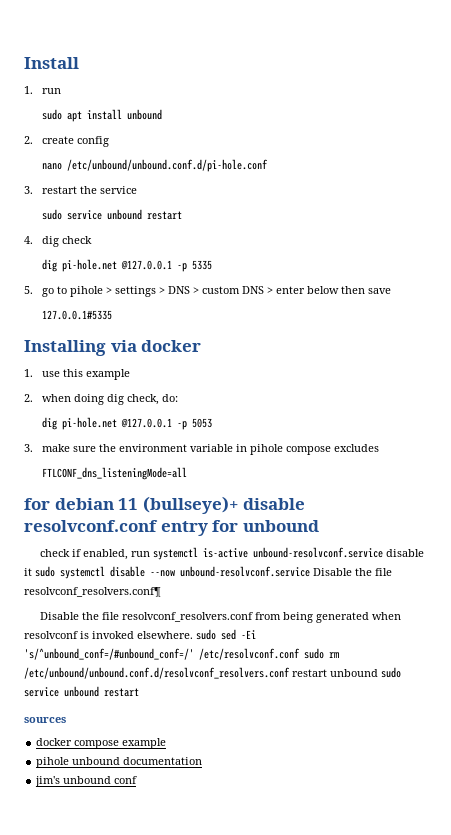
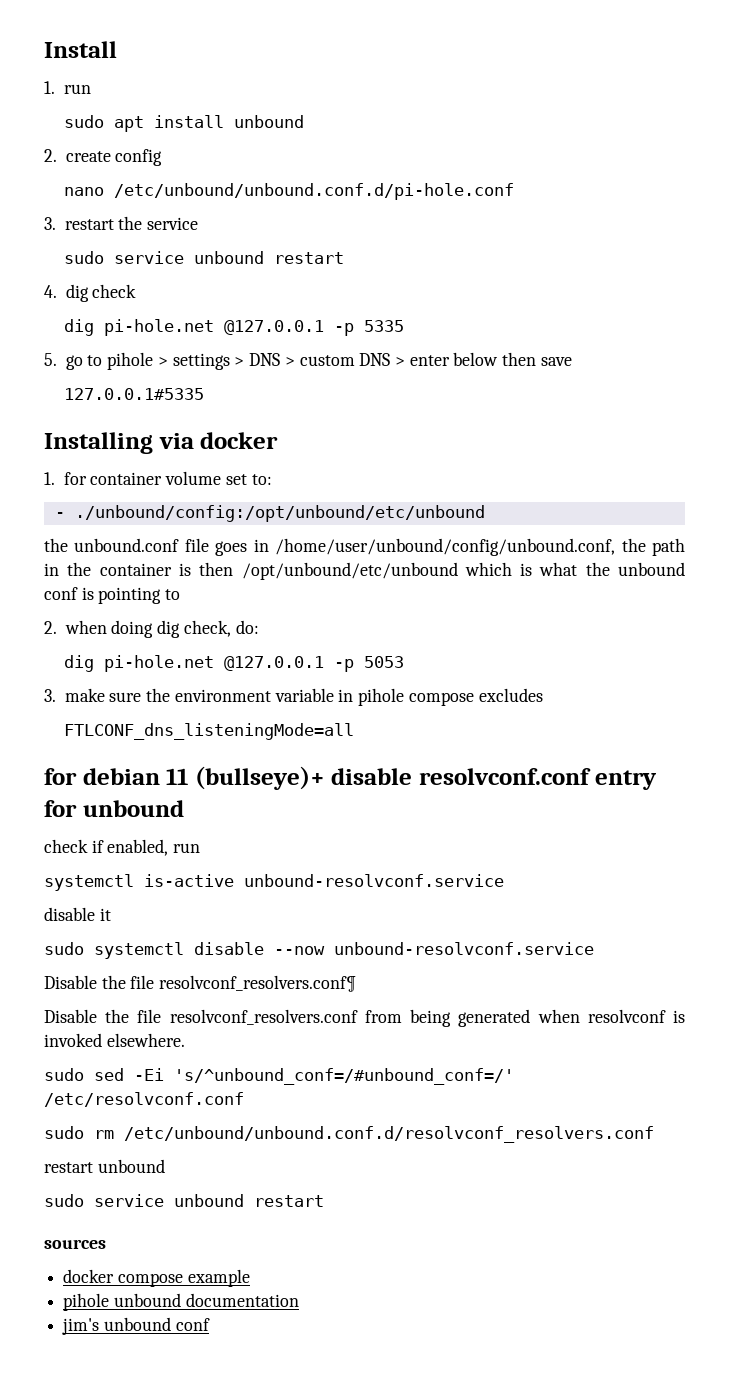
[41,369,130,380] use this example -> [63,471,272,485] [54,505,485,522] [44,538,685,556] [44,562,685,580] [44,587,181,604] for container volume set to: // - ./unbound/config:/opt/unbound/etc/unbound // the unbound.conf file goes in /home/user/unbound/config/unbound.conf, the path in the container is then /opt/unbound/etc/unbound which is what the unbound conf is pointing to
(151, 554) none -> (201, 848) //
(384, 552) none -> (504, 880) //
(32, 572) none -> (111, 914) //
(310, 571) none -> (594, 948) //
(193, 635) none -> (185, 1040) //
(300, 654) none -> (244, 1099) //
(290, 673) none -> (654, 1134) //
(378, 673) none -> (165, 1166) //

